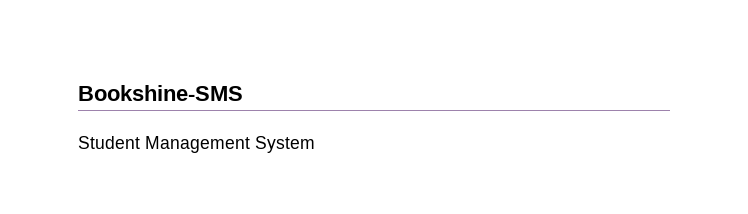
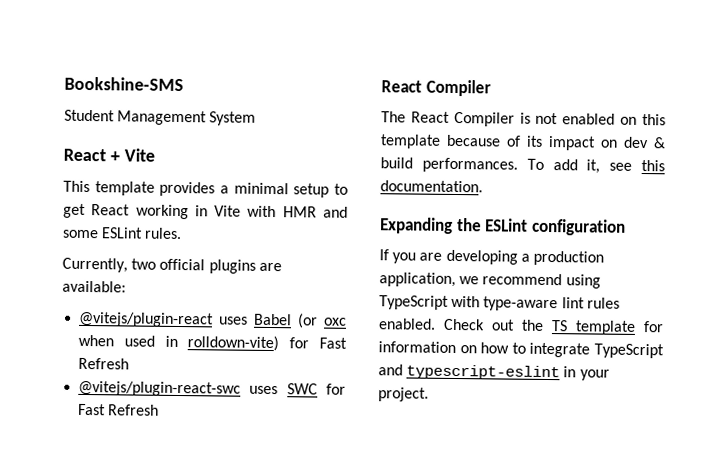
(315, 144) none -> [63,148,155,162] [63,180,348,198] [63,203,348,220] [62,227,183,240] [62,257,282,274] [62,280,126,293] [78,311,347,329] [78,334,347,352] [78,357,130,370] [78,380,346,397] [78,403,160,416] [381,79,491,97] [381,111,666,127] [380,134,666,151] [380,157,665,174] [380,180,483,193] [380,217,626,236] [379,249,604,266] [379,272,601,289] [379,295,620,312] [378,318,664,335] [378,341,664,359] [378,364,610,381] [378,387,429,402] // React + Vite // This template provides a minimal setup to get React working in Vite with HMR and some ESLint rules. // Currently, two official plugins are available: // @vitejs/plugin-react uses Babel (or oxc when used in rolldown-vite) for Fast Refresh // @vitejs/plugin-react-swc uses SWC for Fast Refresh // React Compiler // The React Compiler is not enabled on this template because of its impact on dev & build performances. To add it, see this documentation. // Expanding the ESLint configuration // If you are developing a production application, we recommend using TypeScript with type-aware lint rules enabled. Check out the TS template for information on how to integrate TypeScript and typescript-eslint in your project.

